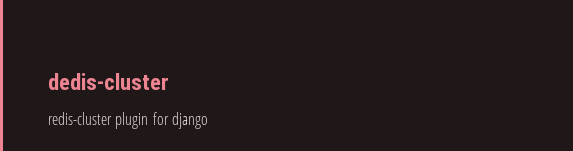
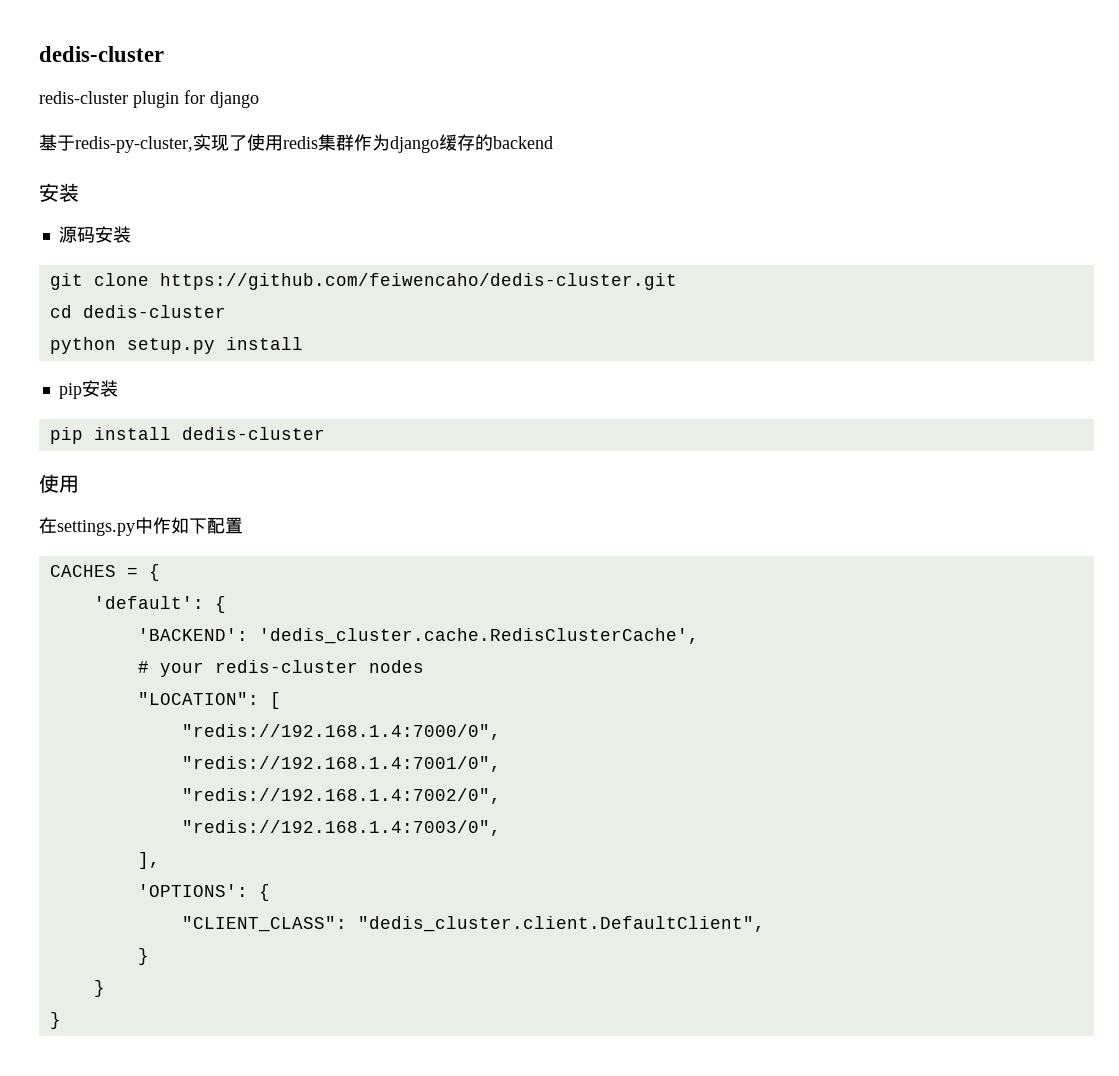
(208, 120) none -> [39,134,553,153] [39,183,79,202] [58,226,131,243] [49,273,677,290] [49,305,226,318] [49,337,303,354] [58,380,118,399] [49,427,325,444] [39,474,79,493] [39,517,243,536] [49,564,160,581] [93,596,226,613] [137,628,699,644] [137,660,424,677] [137,692,281,709] [181,724,501,740] [181,756,501,772] [181,788,501,804] [181,820,501,836] [137,852,160,869] [137,884,270,901] [181,916,765,932] [137,948,149,965] [93,980,105,997] [49,1012,61,1029] // 基于redis-py-cluster,实现了使用redis集群作为django缓存的backend // 安装 // 源码安装 // git clone https://github.com/feiwencaho/dedis-cluster.git // cd dedis-cluster // python setup.py install // pip安装 // pip install dedis-cluster // 使用 // 在settings.py中作如下配置 // CACHES = { // 'default': { // 'BACKEND': 'dedis_cluster.cache.RedisClusterCache', // # your redis-cluster nodes // "LOCATION": [ // "redis://192.168.1.4:7000/0", // "redis://192.168.1.4:7001/0", // "redis://192.168.1.4:7002/0", // "redis://192.168.1.4:7003/0", // ], // 'OPTIONS': { // "CLIENT_CLASS": "dedis_cluster.client.DefaultClient", // } // } // }

